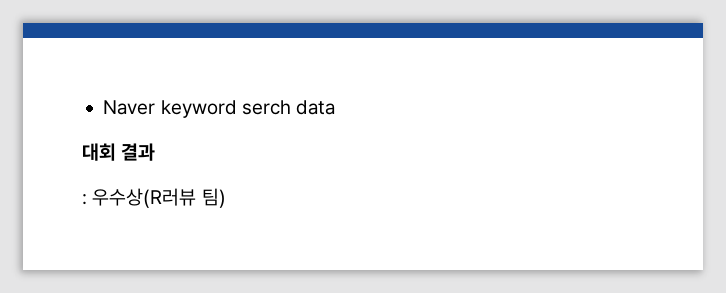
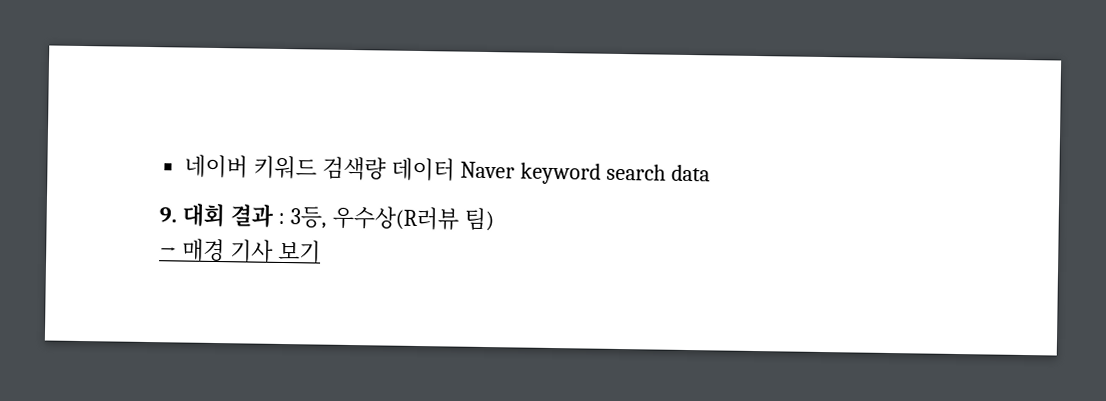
(103, 107) none -> [184,154,456,182] 네이버 키워드 검색량 데이터
[241,100,291,115] serch -> [605,163,666,181] search
(336, 107) none -> [159,207,177,223] 9.
[82,194,87,205] // : -> [277,206,327,229] : 3등,
(226, 198) none -> [159,238,321,264] // → 매경 기사 보기

